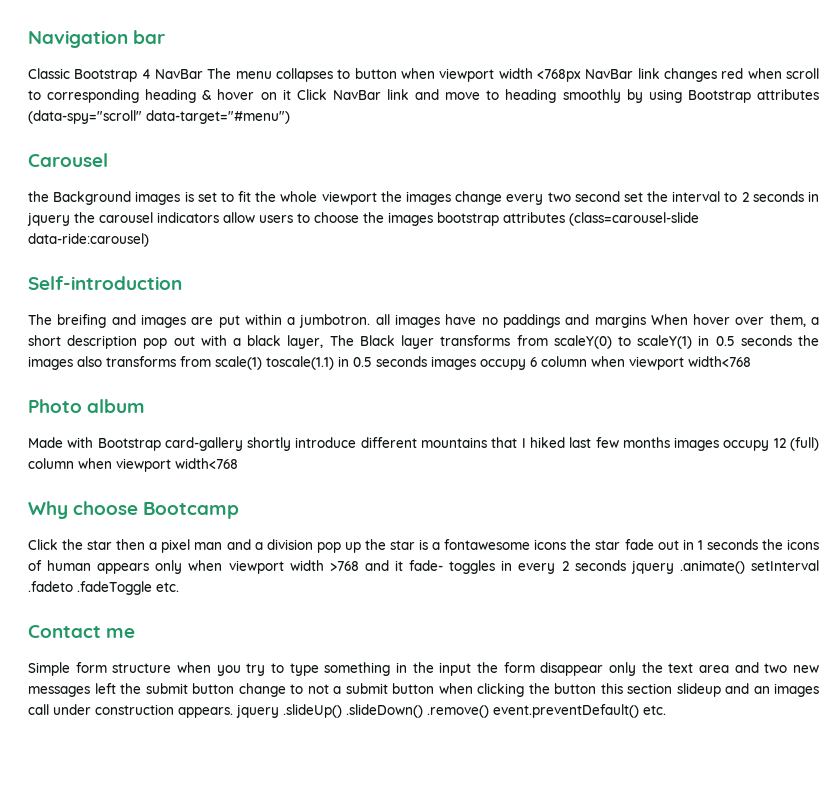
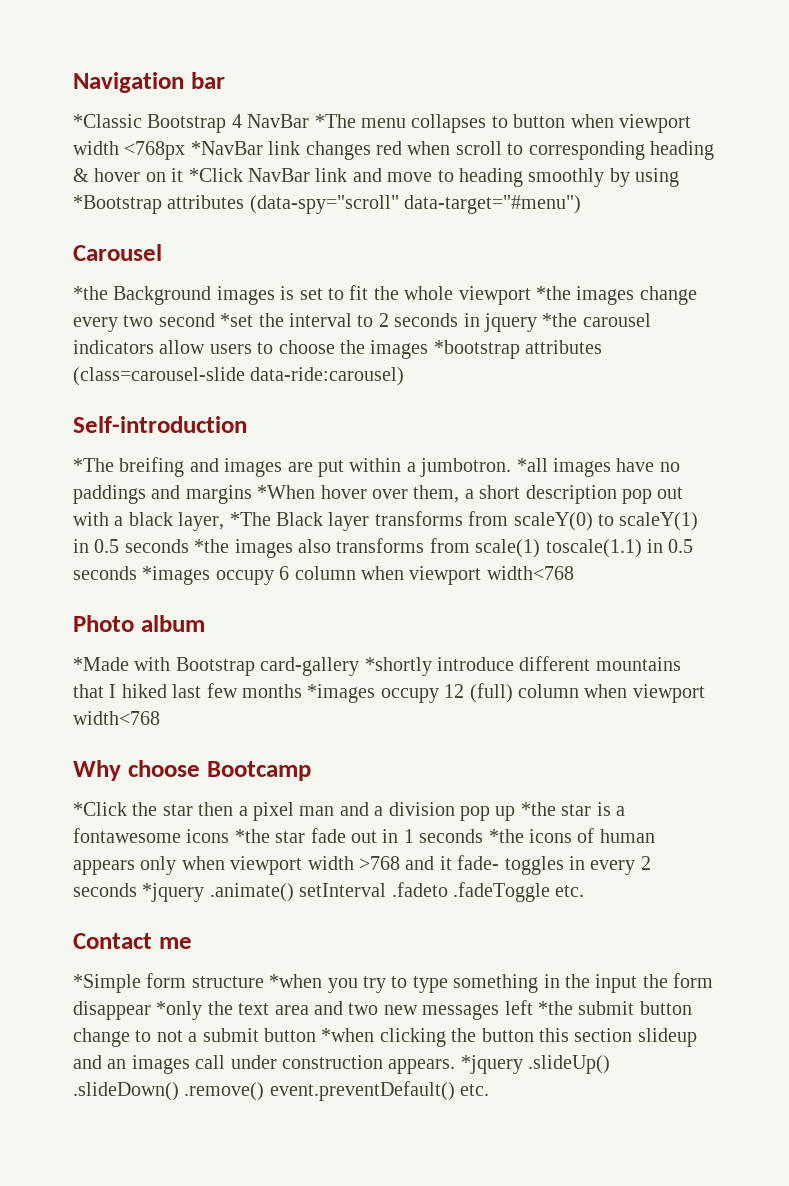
[28,68,70,79] Classic -> [73,114,142,128] *Classic
[207,68,232,79] The -> [314,114,356,128] *The
[585,69,634,79] NavBar -> [190,141,263,155] *NavBar
[296,89,327,100] Click -> [188,168,243,182] *Click
[687,90,751,103] Bootstrap -> [73,195,162,214] *Bootstrap
[28,191,49,202] the -> [73,286,108,300] *the
[380,191,402,202] the -> [535,286,571,300] *the
[623,192,643,202] set -> [220,313,254,327] *set
[74,212,95,223] the -> [542,313,578,327] *the
[437,212,499,226] bootstrap -> [433,340,520,359] *bootstrap
[28,314,52,325] The -> [73,458,114,472] *The
[375,314,390,325] all -> [516,458,548,472] *all
[650,314,688,325] When -> [257,485,316,499] *When
[329,335,354,346] The -> [229,512,271,526] *The
[798,335,820,346] the -> [194,539,230,553] *the
[431,356,476,370] images -> [142,566,211,585] *images
[28,437,63,448] Made -> [73,657,129,671] *Made
[247,437,292,451] shortly -> [364,657,432,676] *shortly
[674,437,720,451] images -> [307,684,376,703] *images
[28,539,58,550] Click -> [73,802,127,816] *Click
[364,539,386,550] the -> [520,802,556,816] *the
[570,539,592,550] the -> [234,829,270,843] *the
[761,539,783,550] the -> [488,829,524,843] *the
[630,560,674,574] jquery -> [142,883,205,902] *jquery
[28,662,70,676] Simple -> [73,974,141,993] *Simple
[176,662,211,673] when -> [269,974,323,988] *when
[609,662,636,676] only -> [156,1001,203,1020] *only
[120,683,141,694] the -> [537,1001,573,1015] *the
[438,683,473,694] when -> [321,1028,375,1042] *when
[236,704,279,718] jquery -> [460,1055,523,1074] *jquery

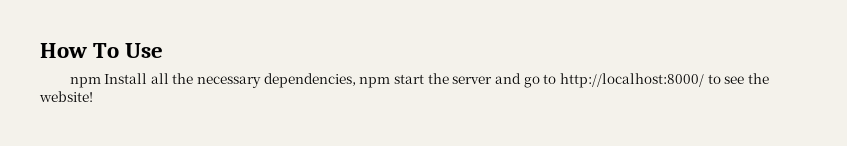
[73,72,225,93] [73,114,691,133] [73,141,714,160] [73,168,680,187] [73,195,582,214] [73,244,162,261] [73,285,697,305] [73,313,651,332] [73,340,603,359] [73,367,405,386] [73,416,247,433] [73,457,680,477] [73,485,684,504] [73,511,699,531] [73,538,694,558] [73,566,574,585] [73,615,205,632] [73,656,681,676] [73,683,705,703] [73,711,160,725] [73,760,311,781] [73,802,625,821] [73,828,655,843] [73,855,651,875] [73,882,585,902] [73,933,192,949] [73,973,714,993] [73,1000,692,1020] [73,1028,697,1047] [73,1055,611,1074] [73,1081,490,1101] Navigation bar // *Classic Bootstrap 4 NavBar *The menu collapses to button when viewport width <768px *NavBar link changes red when scroll to corresponding heading & hover on it *Click NavBar link and move to heading smoothly by using *Bootstrap attributes (data-spy="scroll" data-target="#menu") // Carousel // *the Background images is set to fit the whole viewport *the images change every two second *set the interval to 2 seconds in jquery *the carousel indicators allow users to choose the images *bootstrap attributes (class=carousel-slide data-ride:carousel) // Self-introduction // *The breifing and images are put within a jumbotron. *all images have no paddings and margins *When hover over them, a short description pop out with a black layer, *The Black layer transforms from scaleY(0) to scaleY(1) in 0.5 seconds *the images also transforms from scale(1) toscale(1.1) in 0.5 seconds *images occupy 6 column when viewport width<768 // Photo album // *Made with Bootstrap card-gallery *shortly introduce different mountains that I hiked last few months *images occupy 12 (full) column when viewport width<768 // Why choose Bootcamp // *Click the star then a pixel man and a division pop up *the star is a fontawesome icons *the star fade out in 1 seconds *the icons of human appears only when viewport width >768 and it fade- toggles in every 2 seconds *jquery .animate() setInterval .fadeto .fadeToggle etc. // Contact me // *Simple form structure *when you try to type something in the input the form disappear *only the text area and two new messages left *the submit button change to not a submit button *when clicking the button this section slideup and an images call under construction appears. *jquery .slideUp() .slideDown() .remove() event.preventDefault() etc. -> [40,43,164,58] [69,73,769,88] [39,91,93,102] How To Use // npm Install all the necessary dependencies, npm start the server and go to http://localhost:8000/ to see the website!

